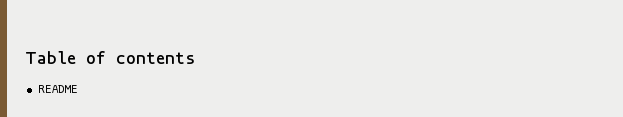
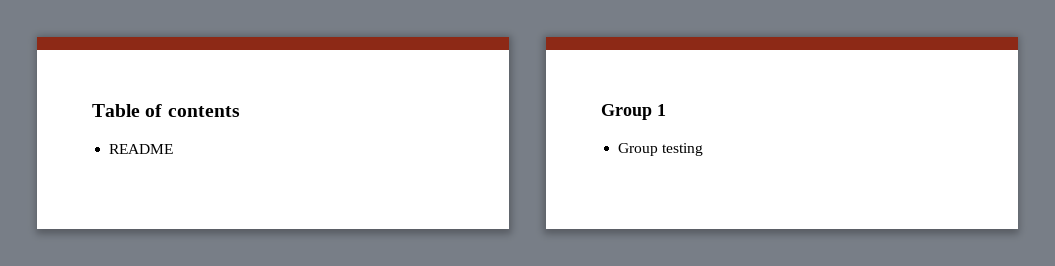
(78, 89) none -> [601,104,666,120] [618,143,704,156] // Group 1 // Group testing

